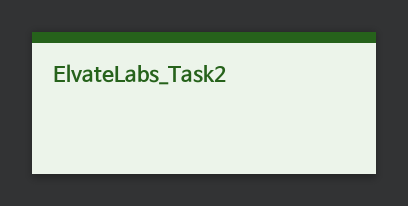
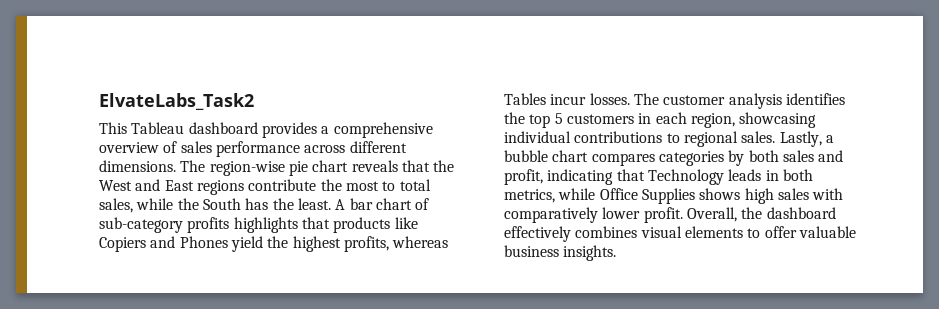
(226, 74) none -> [99,122,433,138] [99,141,407,157] [99,160,455,176] [99,179,431,195] [99,198,430,213] [99,217,418,233] [99,236,449,252] [504,93,845,109] [504,112,817,128] [504,131,834,147] [504,150,844,166] [504,169,813,185] [504,188,844,204] [504,207,836,223] [504,226,856,242] [504,245,617,261] // This Tableau dashboard provides a comprehensive overview of sales performance across different dimensions. The region-wise pie chart reveals that the West and East regions contribute the most to total sales, while the South has the least. A bar chart of sub-category profits highlights that products like Copiers and Phones yield the highest profits, whereas Tables incur losses. The customer analysis identifies the top 5 customers in each region, showcasing individual contributions to regional sales. Lastly, a bubble chart compares categories by both sales and profit, indicating that Technology leads in both metrics, while Office Supplies shows high sales with comparatively lower profit. Overall, the dashboard effectively combines visual elements to offer valuable business insights.

